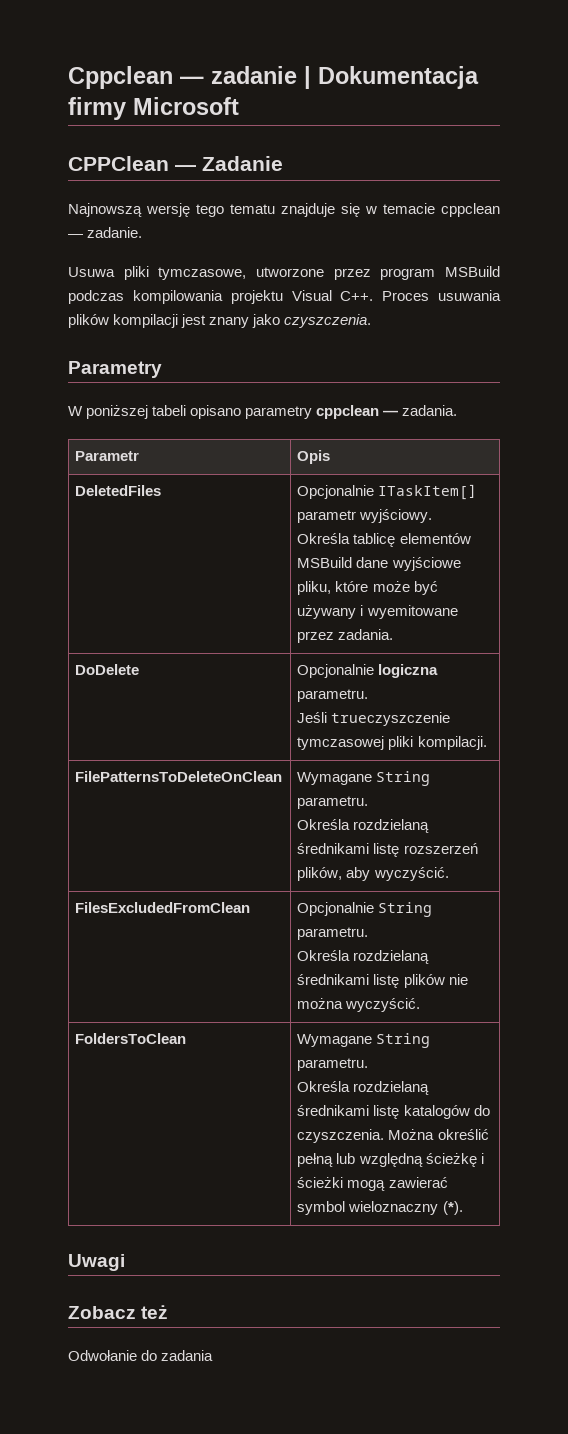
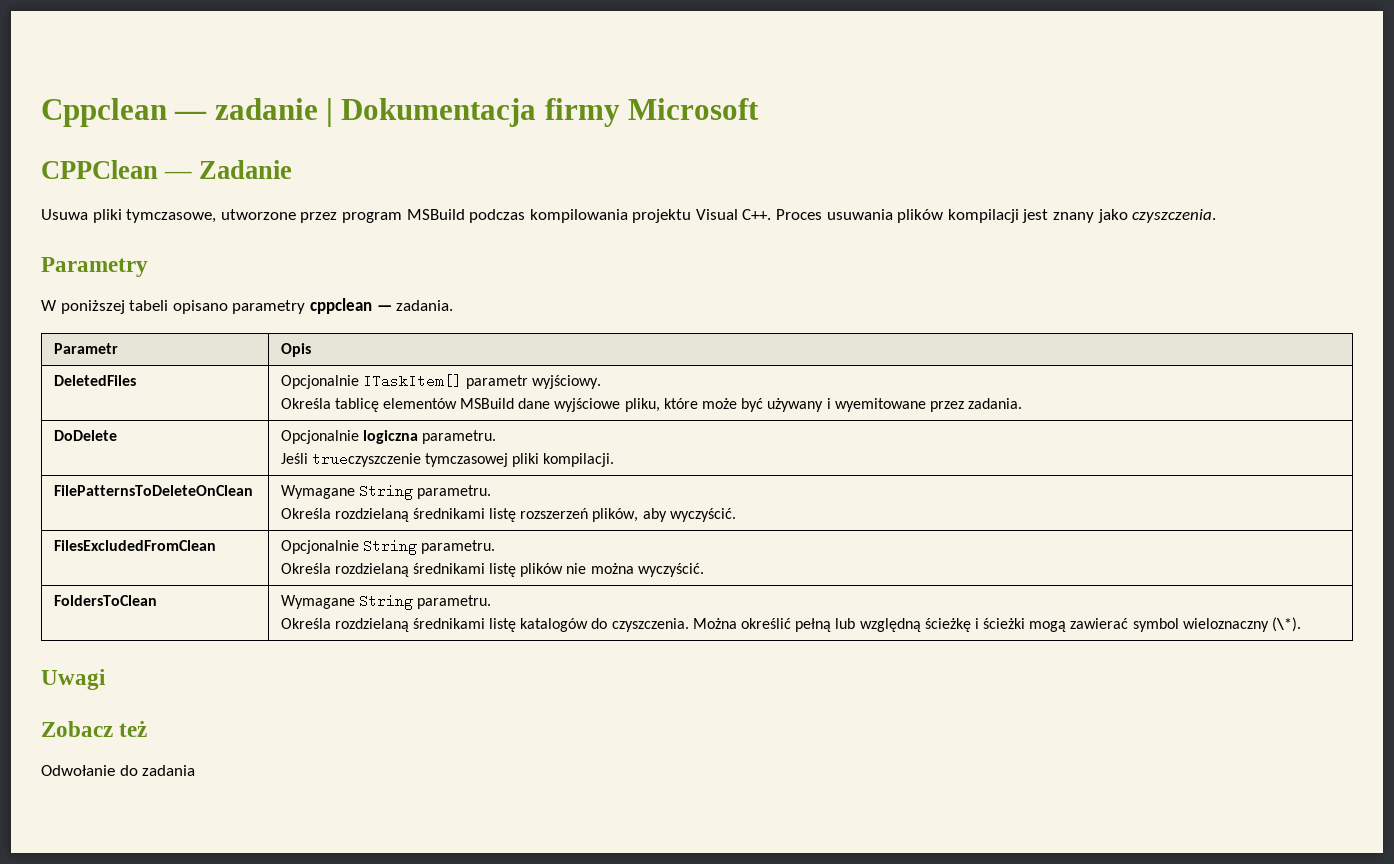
[68,203,500,217] [68,227,143,238] // Najnowszą wersję tego tematu znajduje się w temacie cppclean — zadanie. -> (293, 169) none
[442,1201,463,1215] (*). -> [1272,617,1302,632] (\*).

